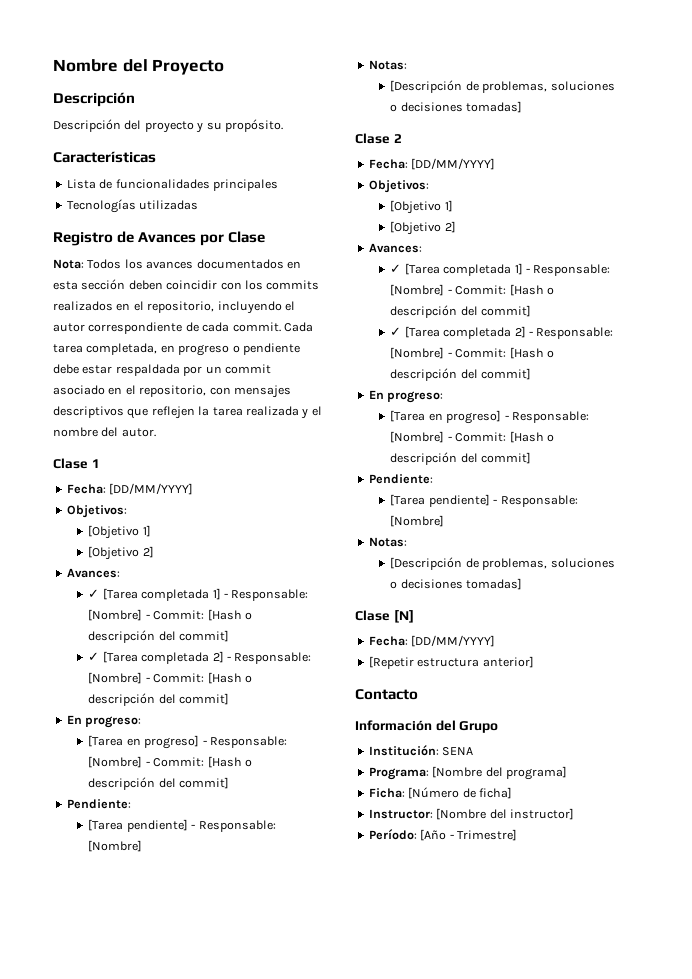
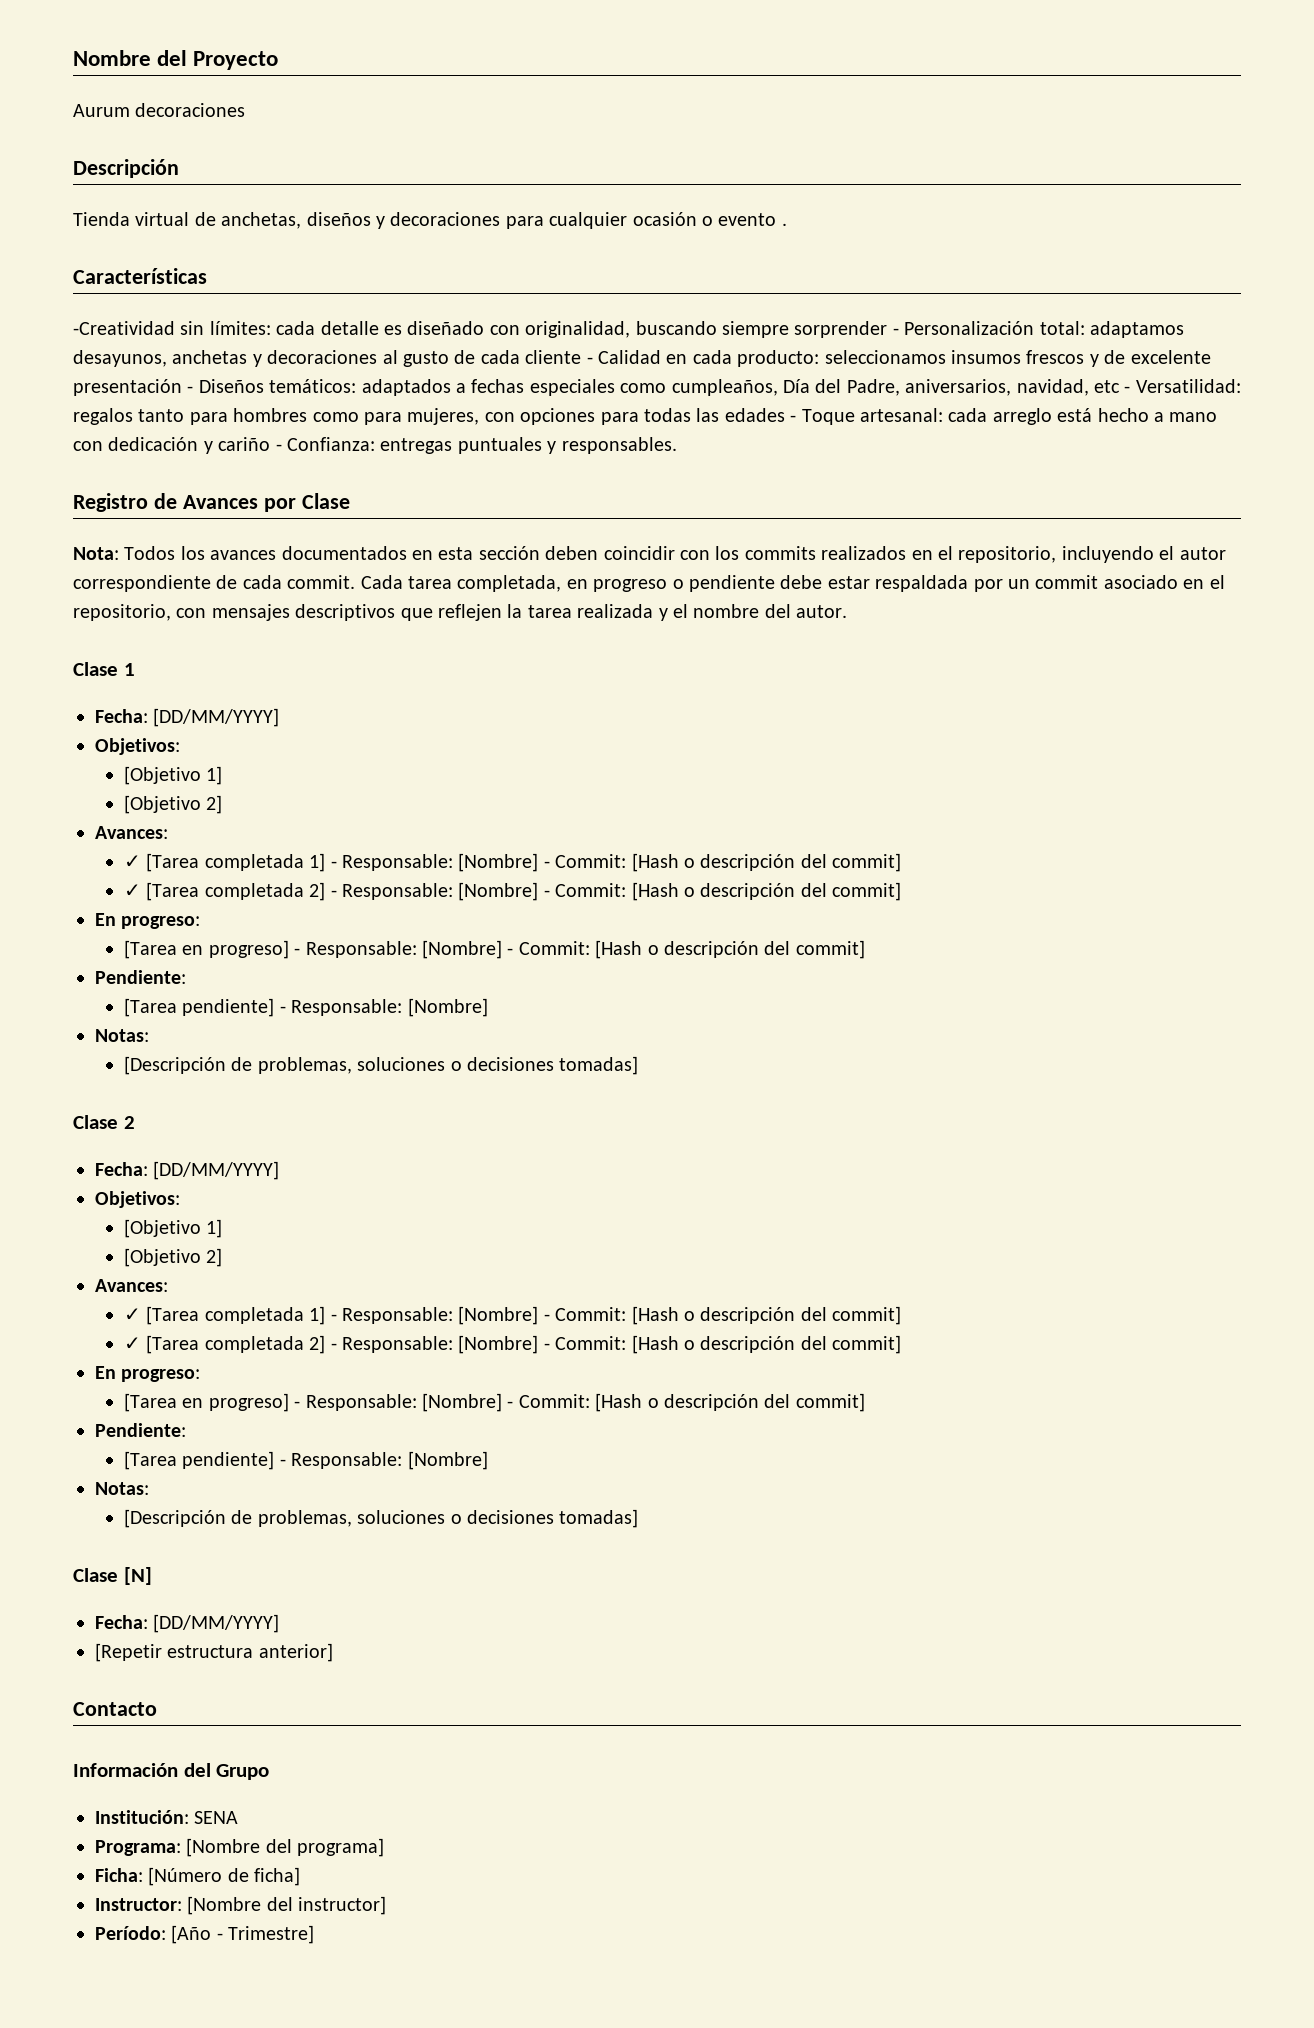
(225, 67) none -> [73,103,246,117] // Aurum decoraciones
[53,119,283,133] [53,151,156,163] [66,179,278,191] [66,199,199,213] Descripción del proyecto y su propósito. // Características // Lista de funcionalidades principales // Tecnologías utilizadas -> [73,212,787,229] [73,268,207,284] [73,321,1184,338] [73,350,1211,367] [73,379,1241,396] [73,408,1218,425] [73,437,677,454] Tienda virtual de anchetas, diseños y decoraciones para cualquier ocasión o evento . // Características // -Creatividad sin límites: cada detalle es diseñado con originalidad, buscando siempre sorprender - Personalización total: adaptamos desayunos, anchetas y decoraciones al gusto de cada cliente - Calidad en cada producto: seleccionamos insumos frescos y de excelente presentación - Diseños temáticos: adaptados a fechas especiales como cumpleaños, Día del Padre, aniversarios, navidad, etc - Versatilidad: regalos tanto para hombres como para mujeres, con opciones para todas las edades - Toque artesanal: cada arreglo está hecho a mano con dedicación y cariño - Confianza: entregas puntuales y responsables.

